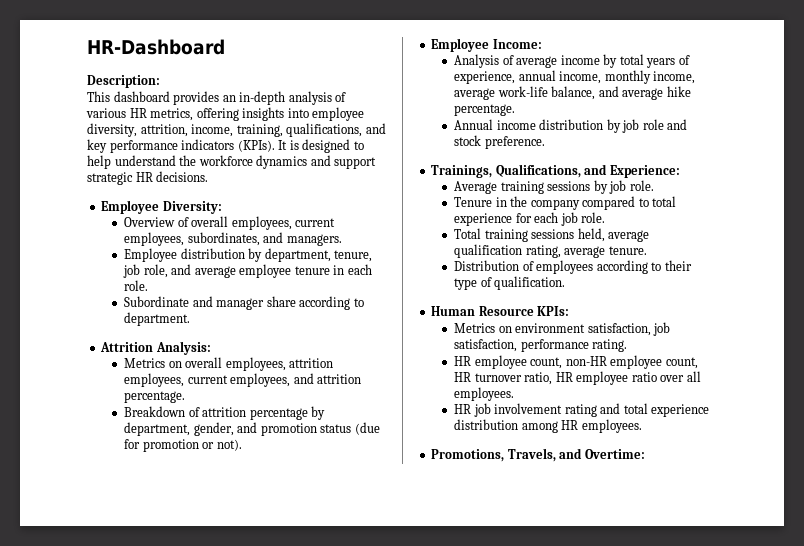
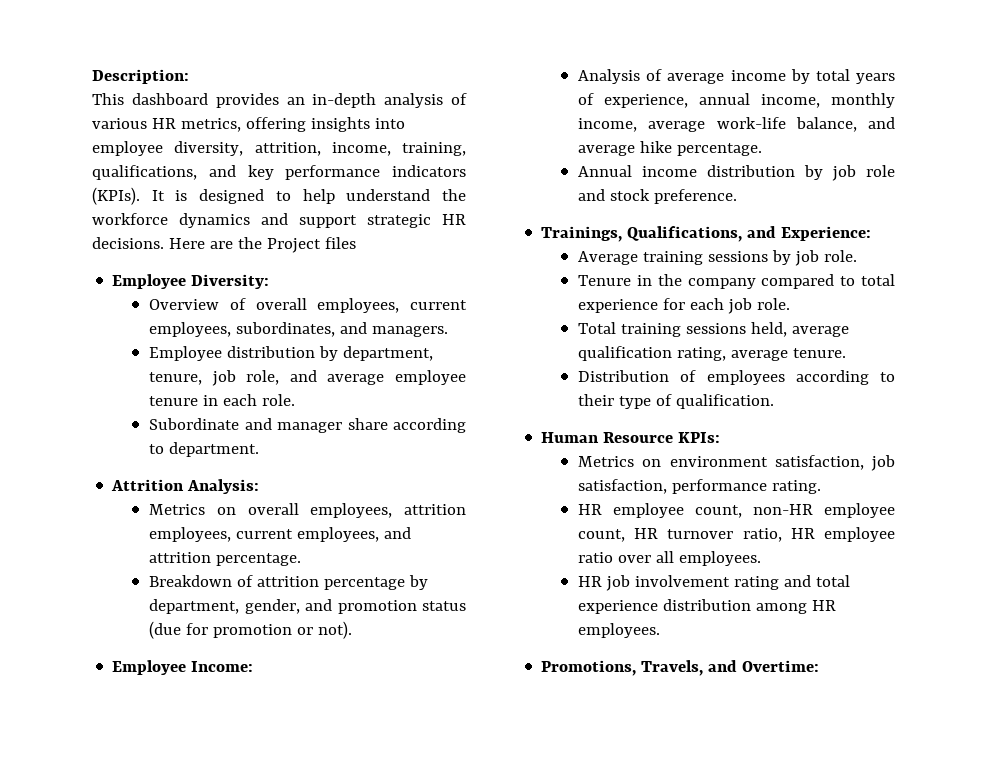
[87,39,225,55] HR-Dashboard // -> (92, 76) none
(209, 176) none -> [168,237,356,253] Here are the Project files

